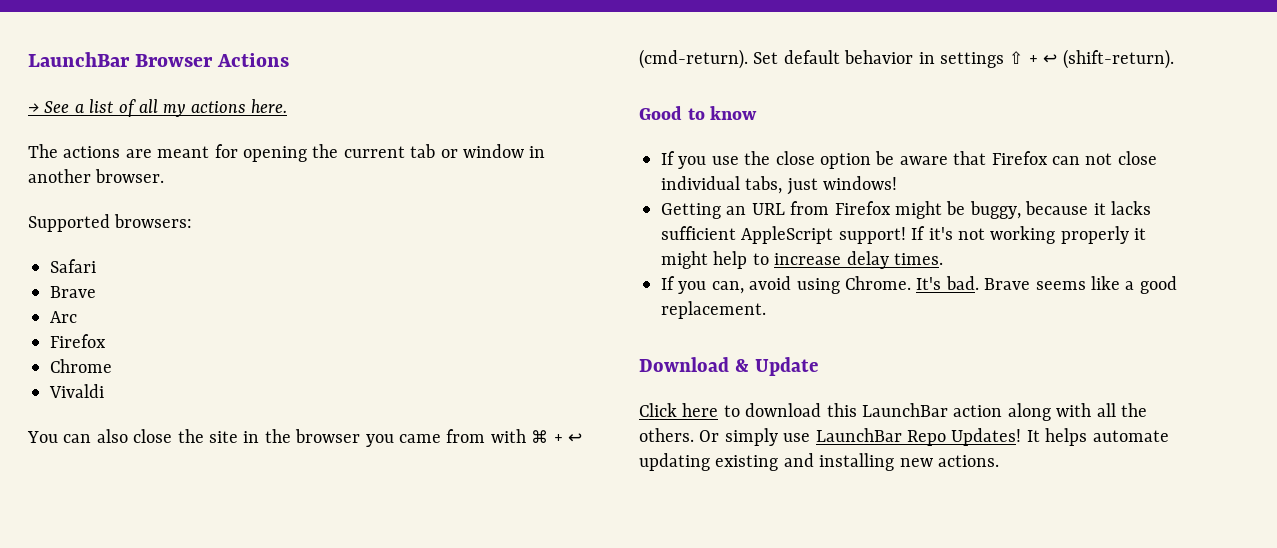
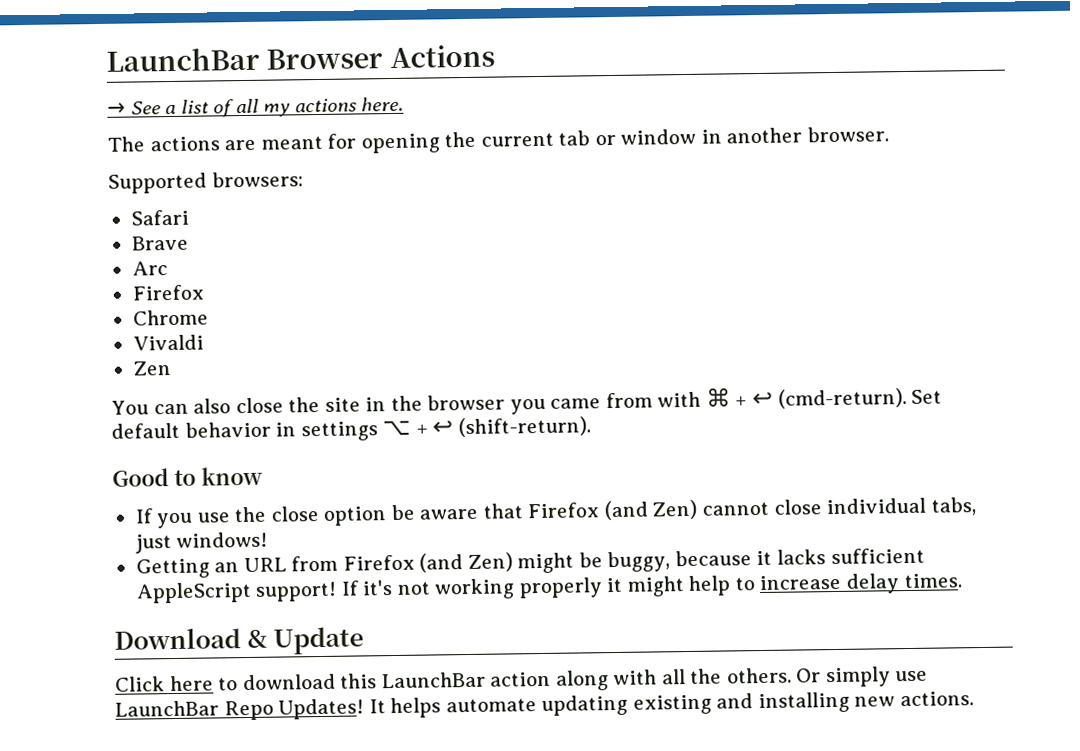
(104, 391) none -> [132,361,171,376] // Zen
[1009,51,1024,64] ⇧ -> [382,420,412,436] ⌥
[1052,153,1113,165] can not -> [603,499,769,521] (and Zen) cannot
(891, 208) none -> [419,552,513,573] (and Zen)
[661,276,1177,294] [661,301,766,319] // If you can, avoid using Chrome. It's bad. Brave seems like a good replacement. -> (962, 581) none

